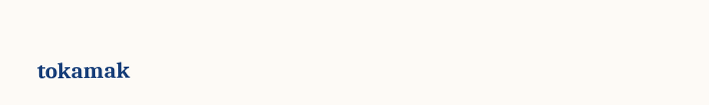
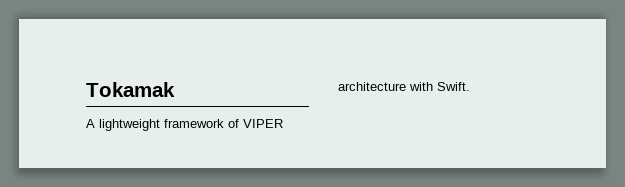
[37,61,131,79] tokamak -> [86,82,175,97] [86,119,283,131] [338,82,470,91] Tokamak // A lightweight framework of VIPER architecture with Swift.

